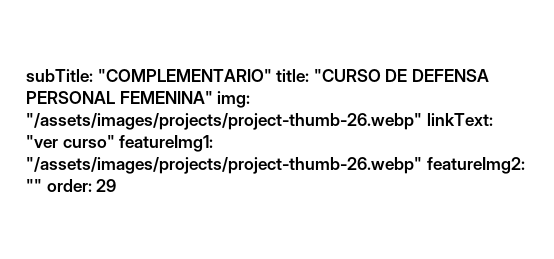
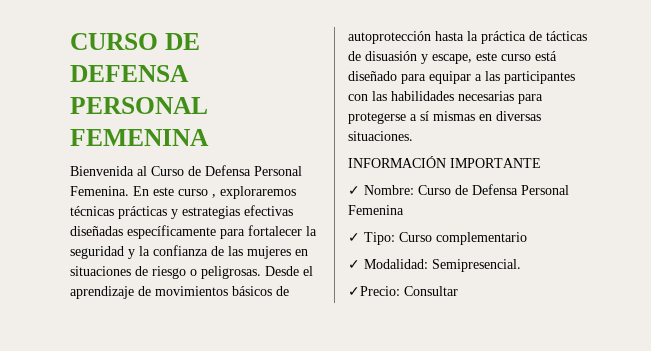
[26,69,489,82] [26,91,251,108] [26,113,493,130] [26,135,214,152] [26,157,525,174] [26,179,117,192] subTitle: "COMPLEMENTARIO" title: "CURSO DE DEFENSA PERSONAL FEMENINA" img: "/assets/images/projects/project-thumb-26.webp" linkText: "ver curso" featureImg1: "/assets/images/projects/project-thumb-26.webp" featureImg2: "" order: 29 -> [70,33,200,50] [70,65,189,82] [70,97,208,114] [70,129,209,146] [70,165,302,176] [70,186,296,199] [70,205,293,219] [70,225,317,239] [70,245,308,259] [70,266,313,279] [70,286,289,299] [348,31,587,44] [348,51,557,64] [348,71,575,84] [348,91,543,104] [348,111,541,124] [348,131,413,141] [348,156,541,168] [348,184,569,195] [348,205,404,215] [348,232,527,245] [348,259,521,272] [348,286,458,296] CURSO DE DEFENSA PERSONAL FEMENINA // Bienvenida al Curso de Defensa Personal Femenina. En este curso , exploraremos técnicas prácticas y estrategias efectivas diseñadas específicamente para fortalecer la seguridad y la confianza de las mujeres en situaciones de riesgo o peligrosas. Desde el aprendizaje de movimientos básicos de autoprotección hasta la práctica de tácticas de disuasión y escape, este curso está diseñado para equipar a las participantes con las habilidades necesarias para protegerse a sí mismas en diversas situaciones. // INFORMACIÓN IMPORTANTE // ✓ Nombre: Curso de Defensa Personal Femenina // ✓ Tipo: Curso complementario // ✓ Modalidad: Semipresencial. // ✓Precio: Consultar

